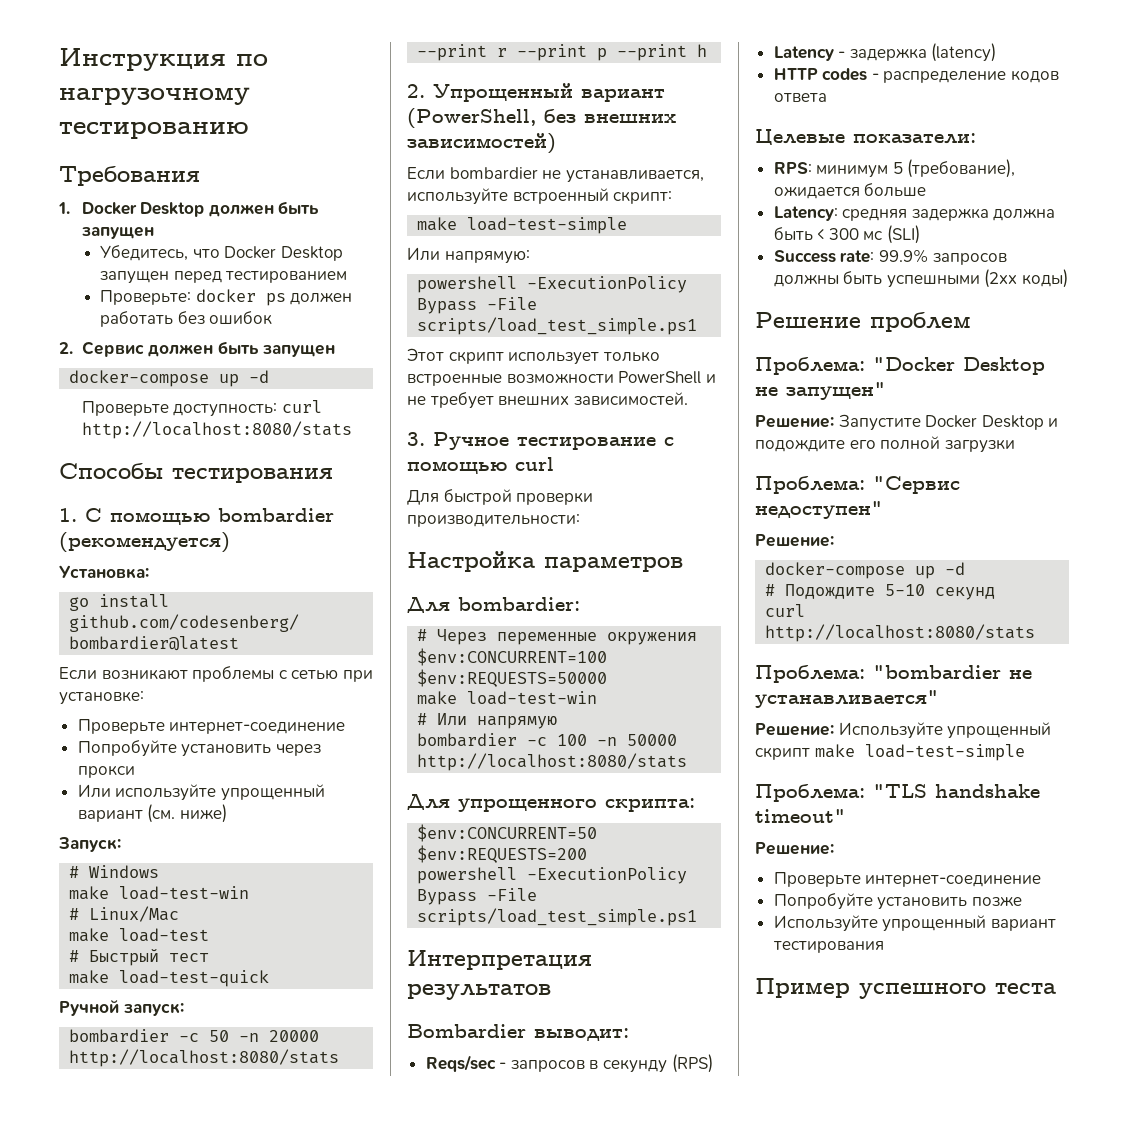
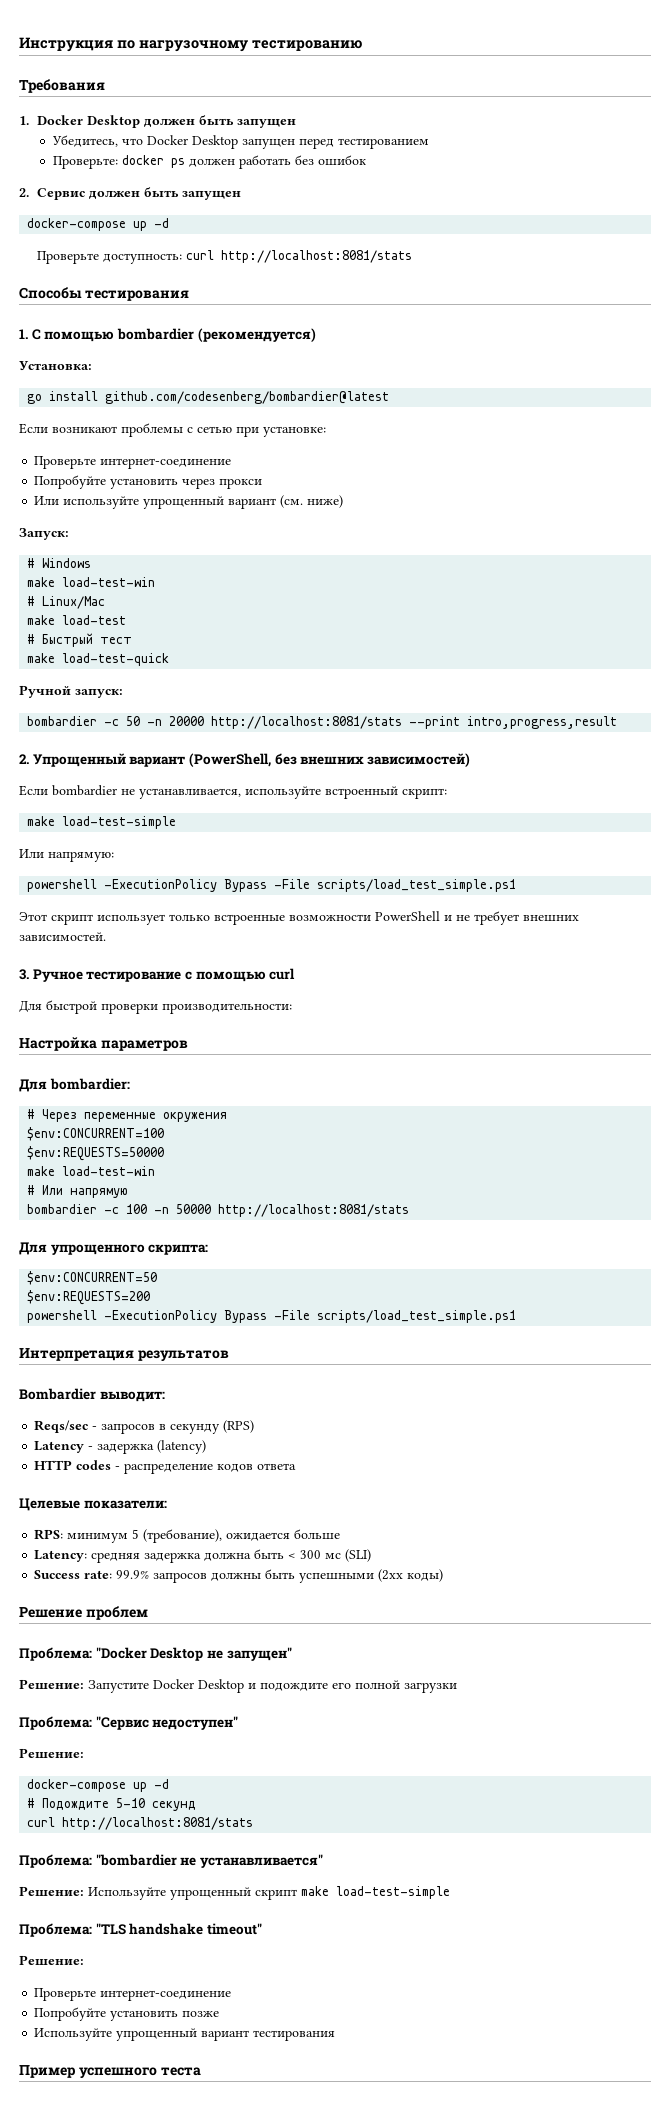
[81,421,352,439] http://localhost:8080/stats -> [221,250,413,263] http://localhost:8081/stats
[69,1049,340,1067] [417,44,708,61] http://localhost:8080/stats --print r --print p --print h -> [211,716,618,729] http://localhost:8081/stats --print intro,progress,result
[417,753,688,771] http://localhost:8080/stats -> [218,1204,410,1217] http://localhost:8081/stats
[765,624,1036,642] http://localhost:8080/stats -> [62,1817,254,1830] http://localhost:8081/stats

